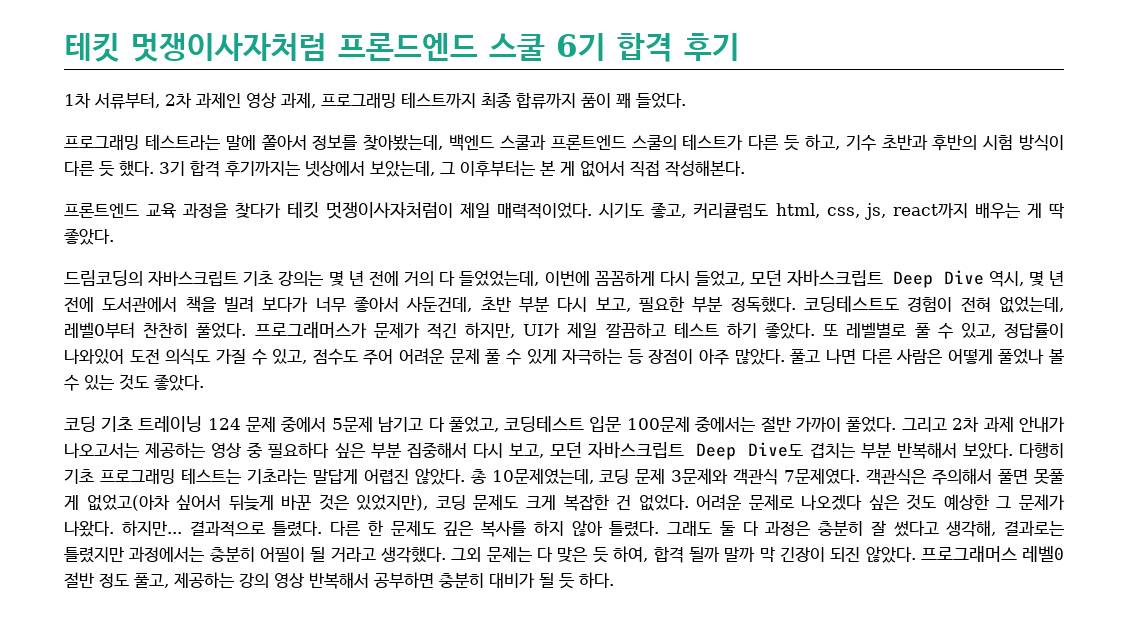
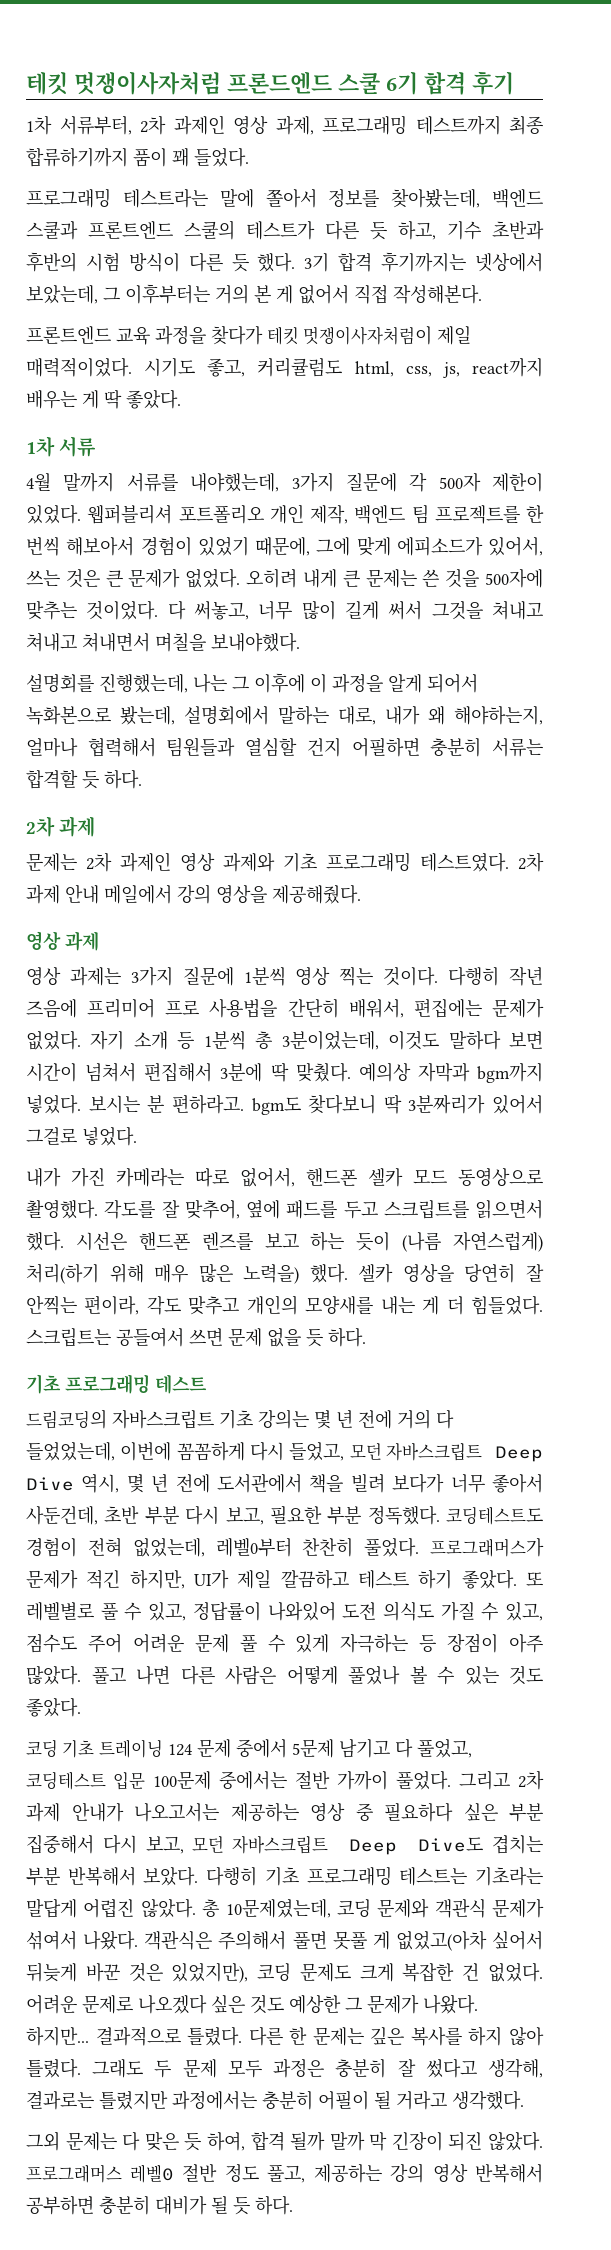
[516,92,576,109] 합류까지 -> [26,147,128,167] 합류하기까지
(535, 168) none -> [215,284,249,304] 거의
(114, 236) none -> [26,436,97,457] [26,472,543,492] [26,504,544,524] [26,536,543,556] [26,568,543,588] [26,600,543,620] [26,632,300,652] [26,673,478,693] [26,705,543,725] [26,737,543,757] [26,769,142,789] [26,816,96,837] [26,852,544,872] [26,884,361,904] [26,931,99,951] [26,966,544,986] [26,998,544,1018] [26,1030,544,1050] [26,1062,543,1083] [26,1094,543,1115] [26,1126,137,1146] [26,1168,543,1187] [26,1199,543,1219] [26,1231,543,1252] [26,1263,544,1284] [26,1295,544,1315] [26,1327,366,1347] [26,1374,207,1394] // 1차 서류 // 4월 말까지 서류를 내야했는데, 3가지 질문에 각 500자 제한이 있었다. 웹퍼블리셔 포트폴리오 개인 제작, 백엔드 팀 프로젝트를 한 번씩 해보아서 경험이 있었기 때문에, 그에 맞게 에피소드가 있어서, 쓰는 것은 큰 문제가 없었다. 오히려 내게 큰 문제는 쓴 것을 500자에 맞추는 것이었다. 다 써놓고, 너무 많이 길게 써서 그것을 쳐내고 쳐내고 쳐내면서 며칠을 보내야했다. // 설명회를 진행했는데, 나는 그 이후에 이 과정을 알게 되어서 녹화본으로 봤는데, 설명회에서 말하는 대로, 내가 왜 해야하는지, 얼마나 협력해서 팀원들과 열심할 건지 어필하면 충분히 서류는 합격할 듯 하다. // 2차 과제 // 문제는 2차 과제인 영상 과제와 기초 프로그래밍 테스트였다. 2차 과제 안내 메일에서 강의 영상을 제공해줬다. // 영상 과제 // 영상 과제는 3가지 질문에 1분씩 영상 찍는 것이다. 다행히 작년 즈음에 프리미어 프로 사용법을 간단히 배워서, 편집에는 문제가 없었다. 자기 소개 등 1분씩 총 3분이었는데, 이것도 말하다 보면 시간이 넘쳐서 편집해서 3분에 딱 맞췄다. 예의상 자막과 bgm까지 넣었다. 보시는 분 편하라고. bgm도 찾다보니 딱 3분짜리가 있어서 그걸로 넣었다. // 내가 가진 카메라는 따로 없어서, 핸드폰 셀카 모드 동영상으로 촬영했다. 각도를 잘 맞추어, 옆에 패드를 두고 스크립트를 읽으면서 했다. 시선은 핸드폰 렌즈를 보고 하는 듯이 (나름 자연스럽게) 처리(하기 위해 매우 많은 노력을) 했다. 셀카 영상을 당연히 잘 안찍는 편이라, 각도 맞추고 개인의 모양새를 내는 게 더 힘들었다. 스크립트는 공들여서 쓰면 문제 없을 듯 하다. // 기초 프로그래밍 테스트
[635,468,861,485] 문제 3문제와 객관식 7문제였다. -> [377,1898,544,1918] [26,1930,139,1950] 문제와 객관식 문제가 섞여서 나왔다.
[390,520,436,536] 문제도 -> [312,2027,364,2046] 문제는
[719,521,759,536] 둘 다 -> [154,2059,262,2078] 두 문제 모두
(447, 554) none -> (524, 2100) //

